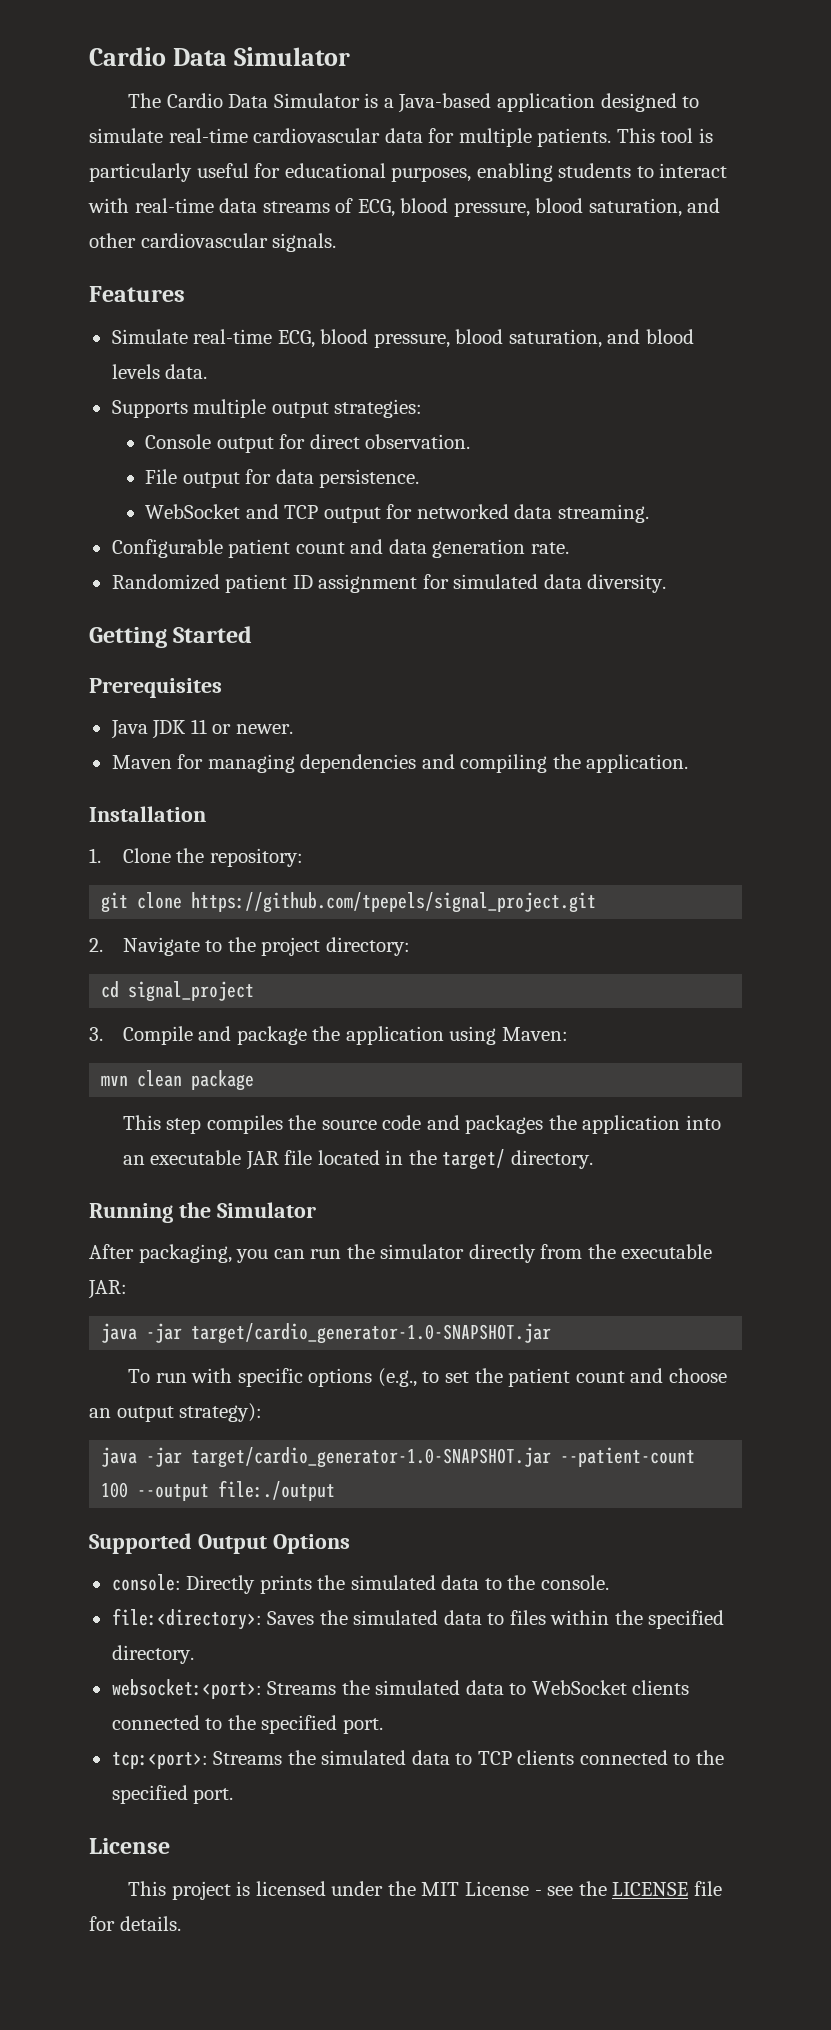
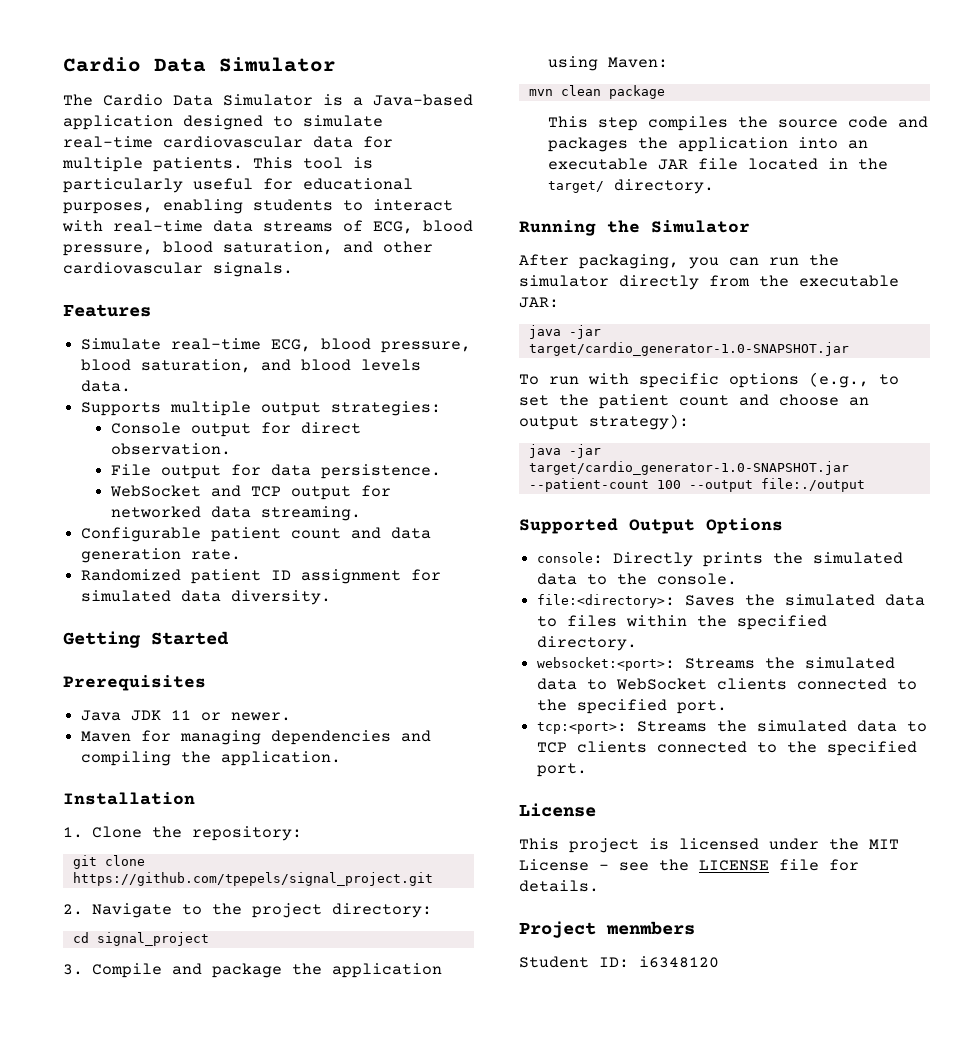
(181, 1923) none -> [519,921,695,938] [519,956,719,968] // Project menmbers // Student ID: i6348120

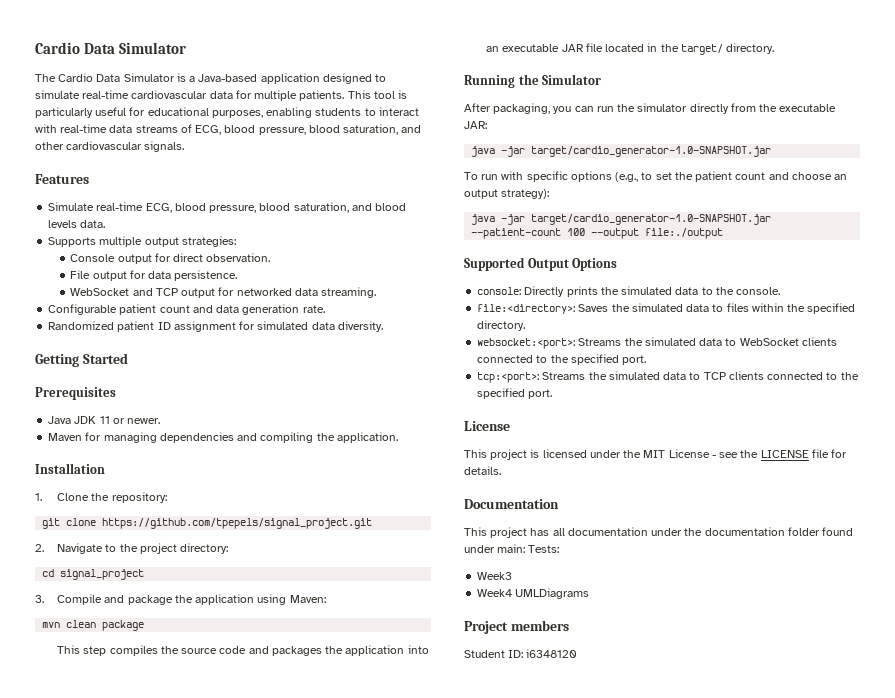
(599, 886) none -> [464,499,559,509] [464,527,854,538] [464,544,560,553] [477,572,513,580] [477,588,590,599] // Documentation // This project has all documentation under the documentation folder found under main: Tests: // Week3 // Week4 UMLDiagrams
[606,921,695,935] menmbers -> [510,620,569,631] members

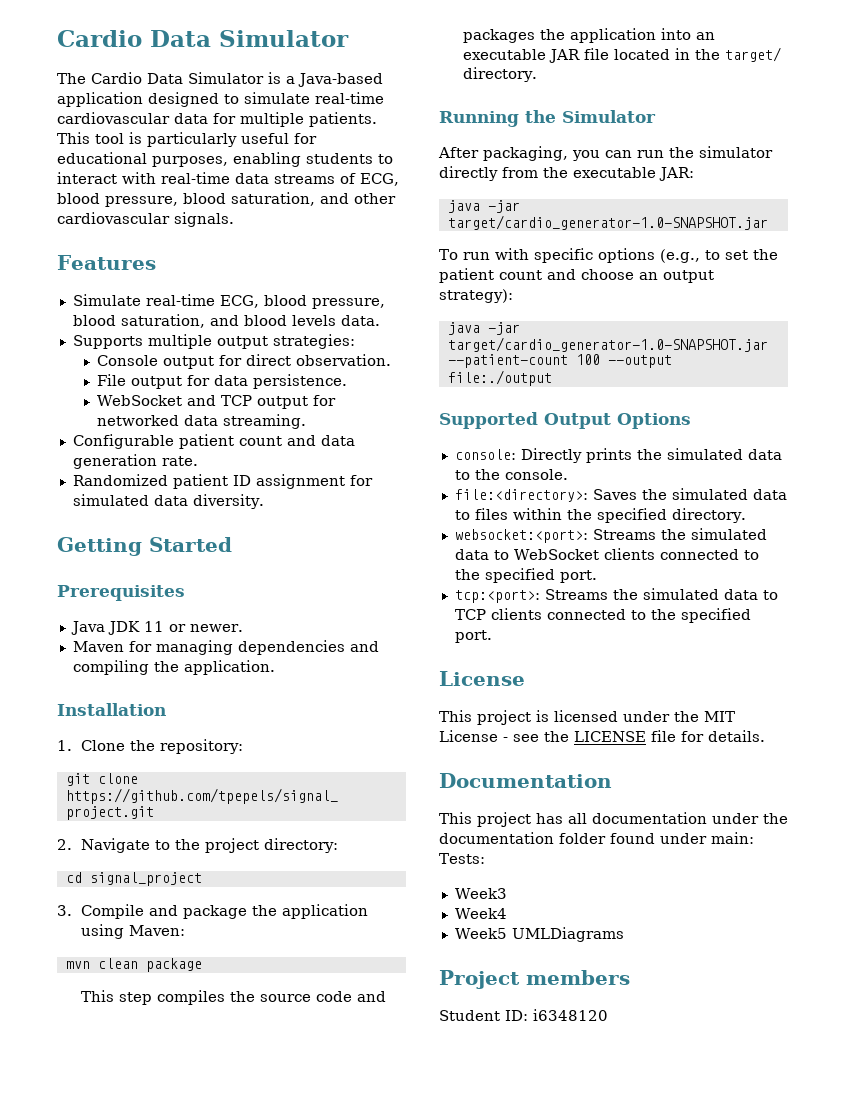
(513, 593) none -> [454,928,507,939] // Week5

